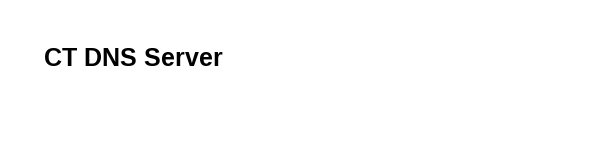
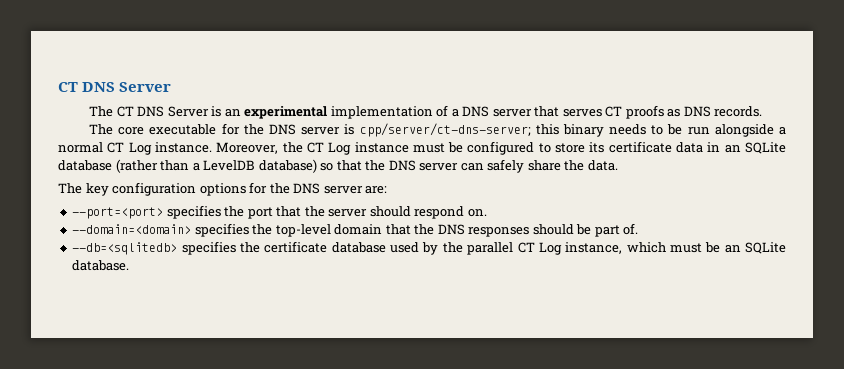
[44,48,223,66] CT DNS Server -> [58,82,172,92] [89,105,763,119] [89,123,787,137] [58,141,786,155] [58,159,618,173] [58,182,388,196] [72,205,487,219] [72,223,639,237] [72,241,787,255] [72,260,130,271] CT DNS Server // The CT DNS Server is an experimental implementation of a DNS server that serves CT proofs as DNS records. // The core executable for the DNS server is cpp/server/ct-dns-server; this binary needs to be run alongside a normal CT Log instance. Moreover, the CT Log instance must be configured to store its certificate data in an SQLite database (rather than a LevelDB database) so that the DNS server can safely share the data. // The key configuration options for the DNS server are: // --port=<port> specifies the port that the server should respond on. // --domain=<domain> specifies the top-level domain that the DNS responses should be part of. // --db=<sqlitedb> specifies the certificate database used by the parallel CT Log instance, which must be an SQLite database.

